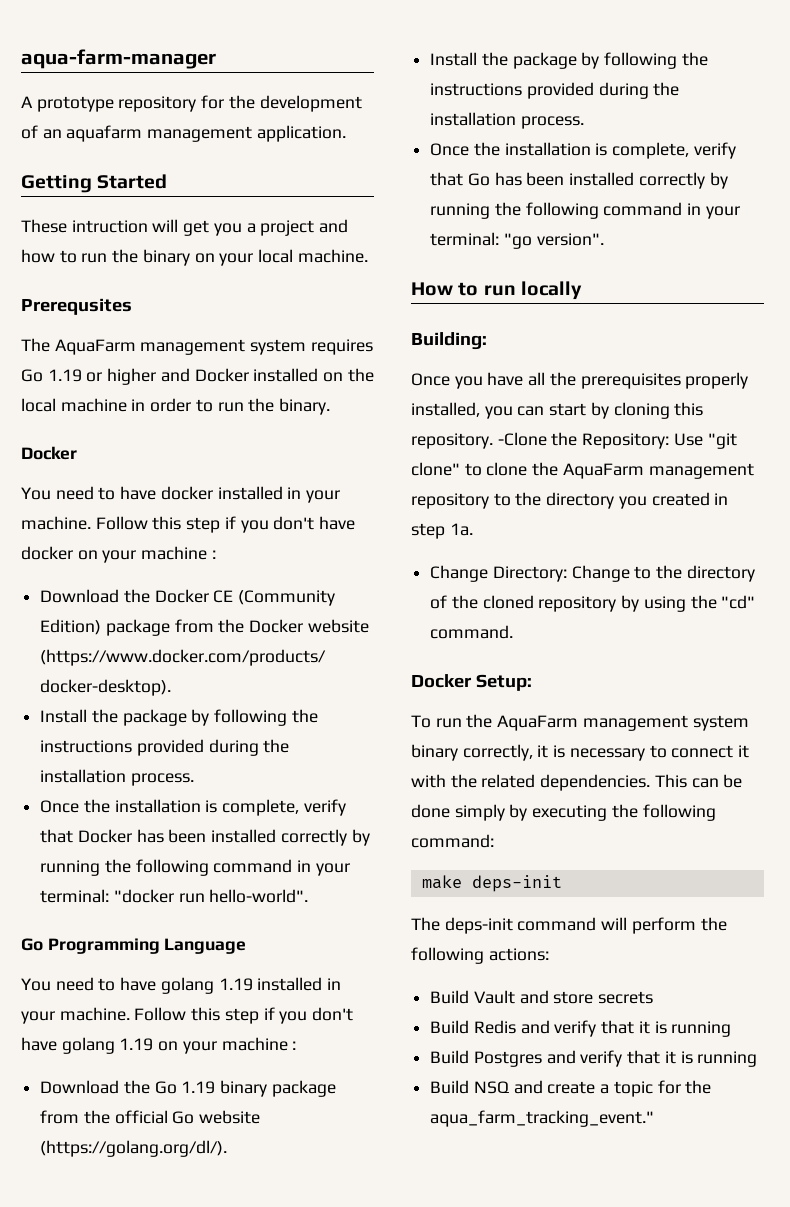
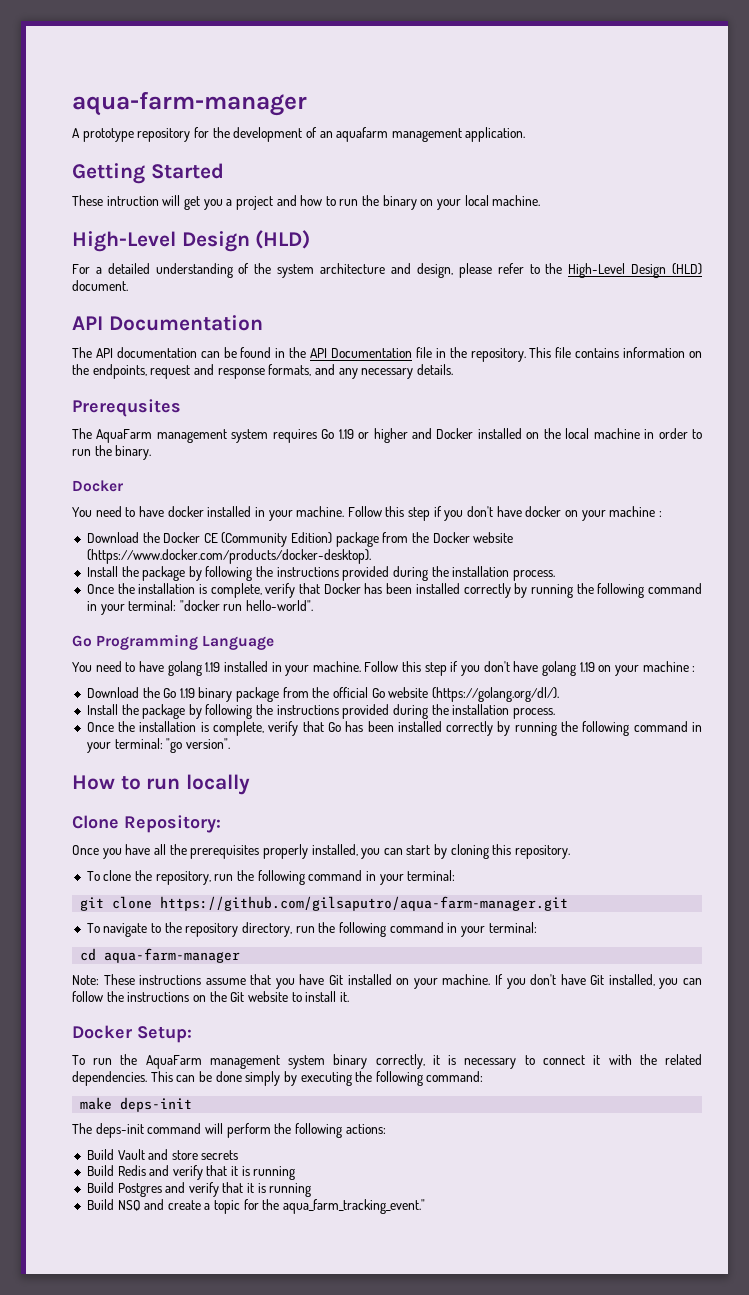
(368, 256) none -> [72,230,311,252] [72,263,702,278] [72,280,128,291] [72,315,263,331] [72,347,703,362] [72,364,453,379] // High-Level Design (HLD) // For a detailed understanding of the system architecture and design, please refer to the High-Level Design (HLD) document. // API Documentation // The API documentation can be found in the API Documentation file in the repository. This file contains information on the endpoints, request and response formats, and any necessary details.
[411,332,487,350] Building: -> [72,815,221,833] Clone Repository:
[497,432,737,449] [411,462,754,479] [411,492,729,509] [411,523,473,539] [430,565,755,582] [430,595,756,612] [430,625,514,639] -Clone the Repository: Use "git clone" to clone the AquaFarm management repository to the directory you created in step 1a. // Change Directory: Change to the directory of the cloned repository by using the "cd" command. -> [86,870,456,885] [80,896,569,911] [86,922,537,937] [80,948,241,963] [72,974,702,989] [72,991,349,1002] // To clone the repository, run the following command in your terminal: // git clone https://github.com/gilsaputro/aqua-farm-manager.git // To navigate to the repository directory, run the following command in your terminal: // cd aqua-farm-manager // Note: These instructions assume that you have Git installed on your machine. If you don't have Git installed, you can follow the instructions on the Git website to install it.

